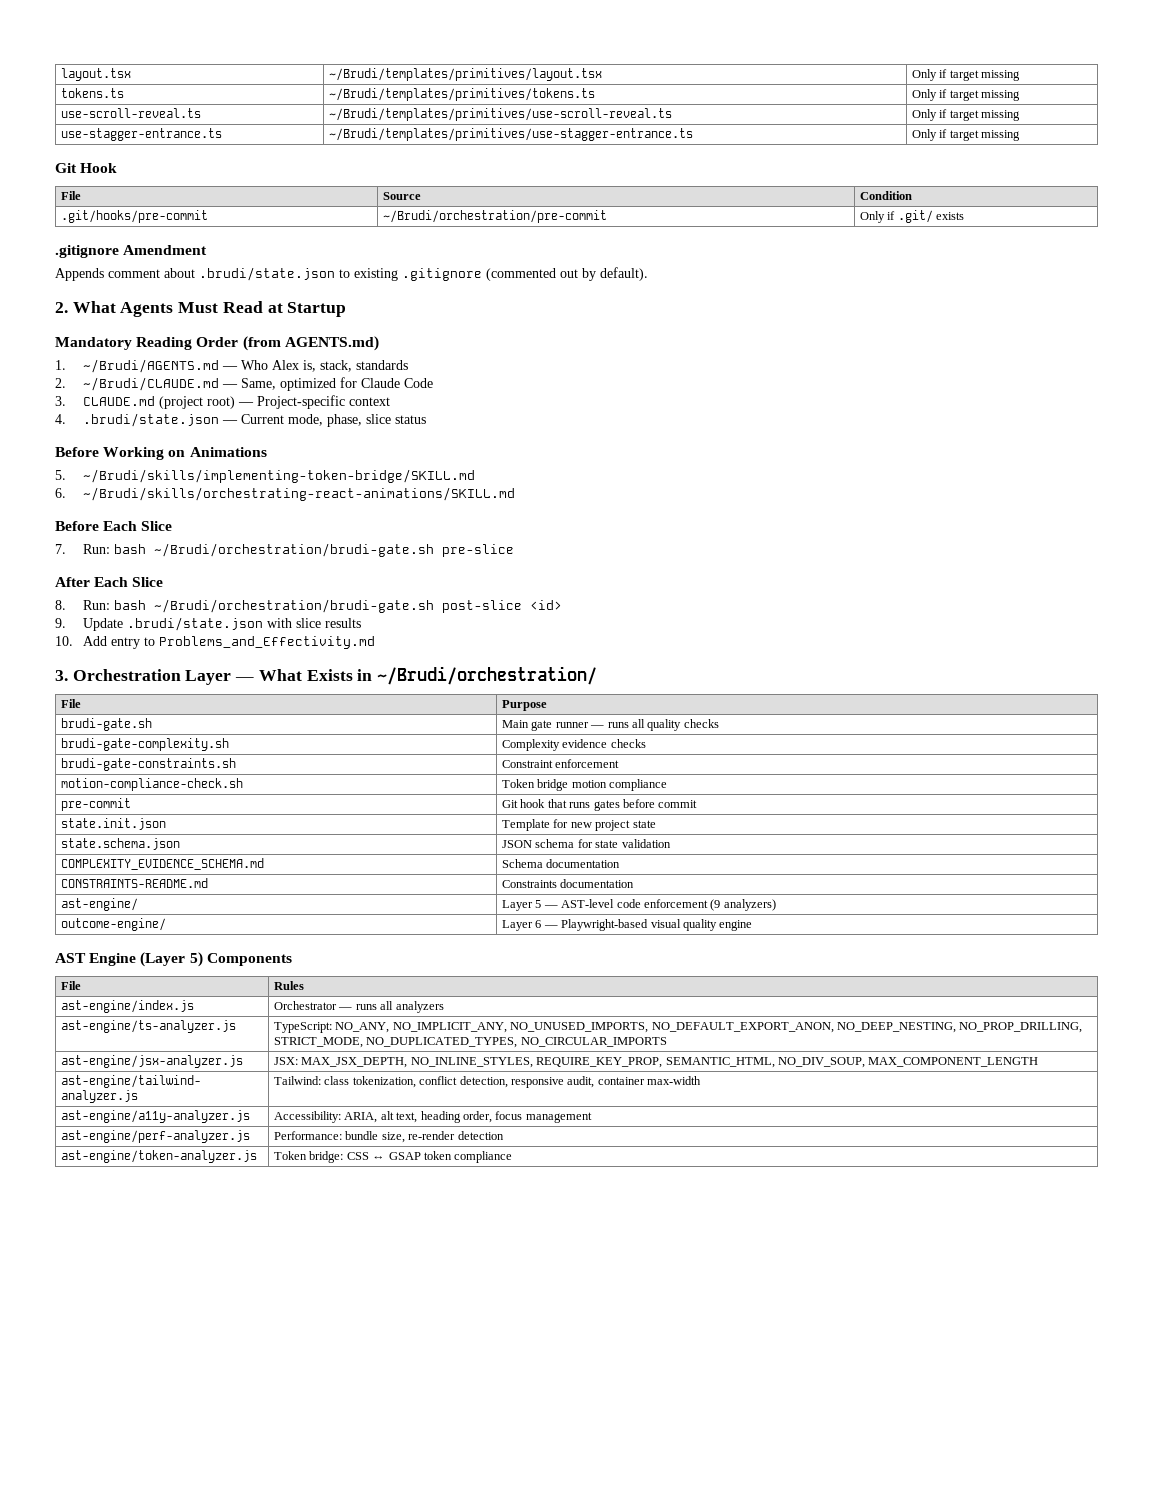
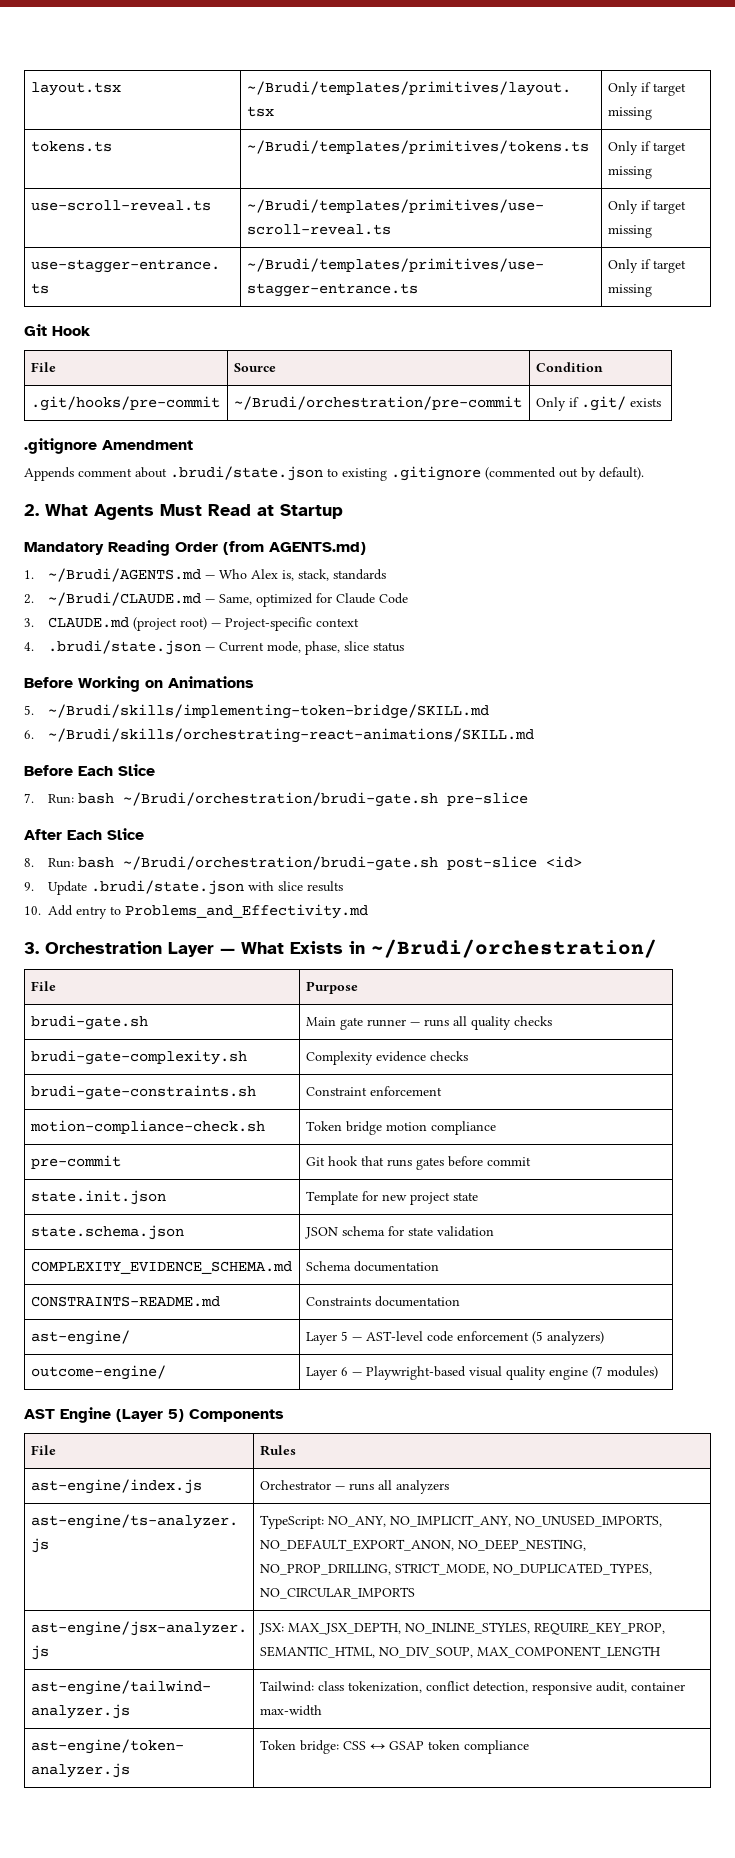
[710,899,721,911] (9 -> [531,1331,543,1344] (5
(753, 925) none -> [591,1366,658,1379] (7 modules)
[61,1110,251,1123] [274,1111,592,1123] [61,1130,251,1143] [274,1131,504,1143] // ast-engine/a11y-analyzer.js | Accessibility: ARIA, alt text, heading order, focus management // ast-engine/perf-analyzer.js | Performance: bundle size, re-render detection -> (322, 1710) none

